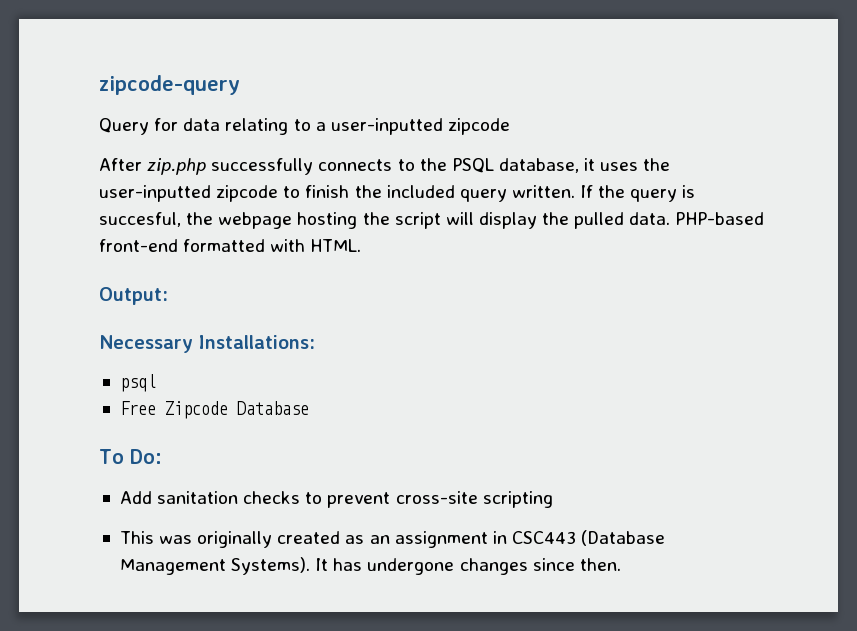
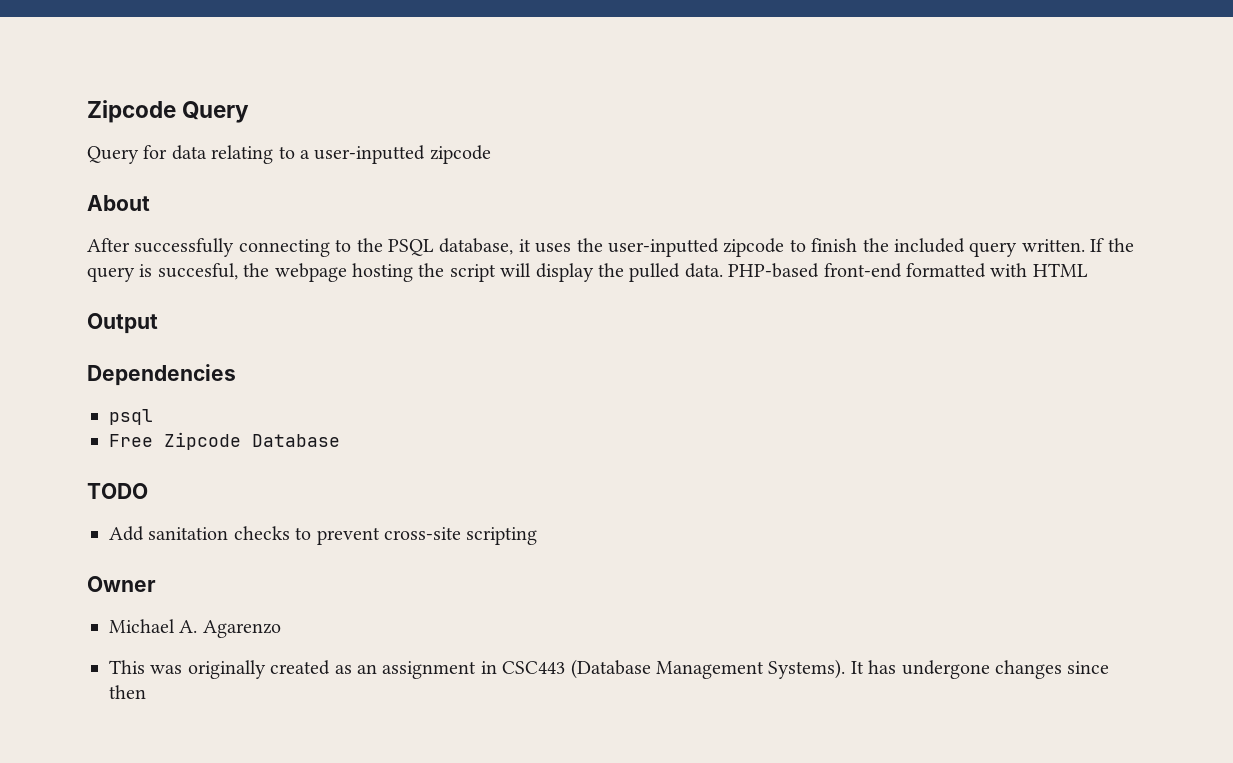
[99,75,240,95] zipcode-query -> [87,100,250,123] Zipcode Query
(510, 126) none -> [87,195,150,211] // About
[147,158,393,175] zip.php successfully connects -> [134,238,330,257] successfully connecting
[310,239,362,252] [99,287,168,305] [99,335,315,353] HTML. // Output: // Necessary Installations: -> [1032,263,1088,277] [87,313,158,334] [87,364,236,386] HTML // Output // Dependencies
[99,449,162,464] To Do: -> [87,483,148,499] TODO
(553, 499) none -> [87,576,156,592] [109,619,281,638] // Owner // Michael A. Agarenzo
[579,558,621,571] then. -> [109,685,146,699] then

